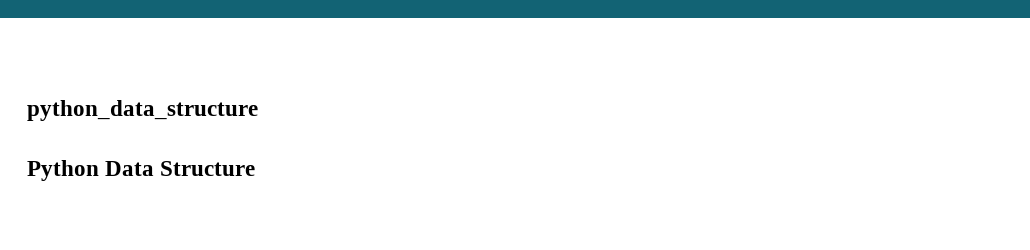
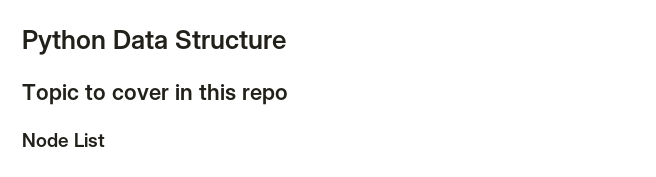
[27,100,258,121] python_data_structure // -> (22, 42) none
(256, 168) none -> [22,84,288,105] [22,133,106,147] // Topic to cover in this repo // Node List

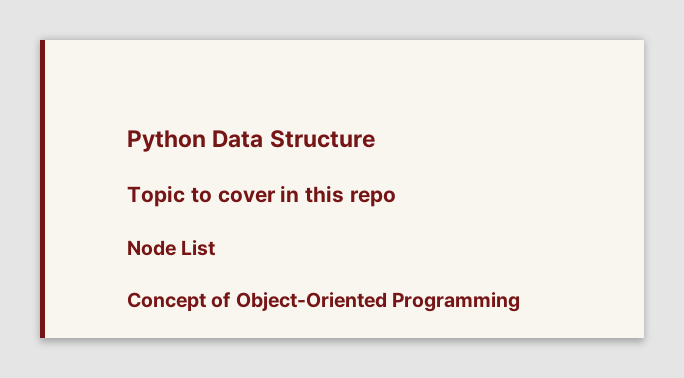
(106, 140) none -> [127,292,521,312] // Concept of Object-Oriented Programming

